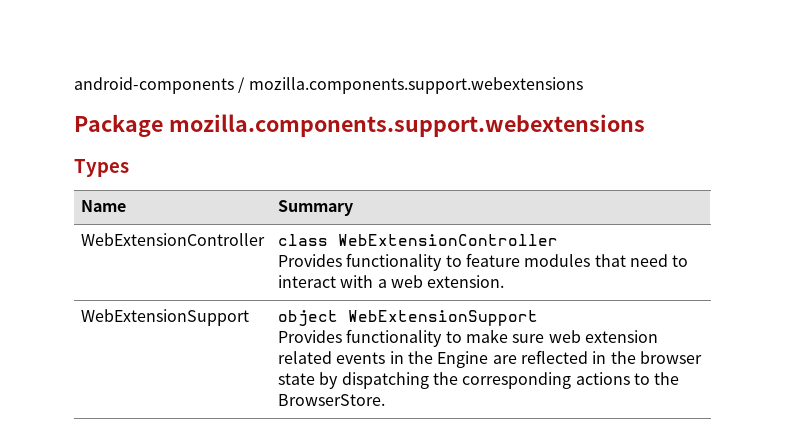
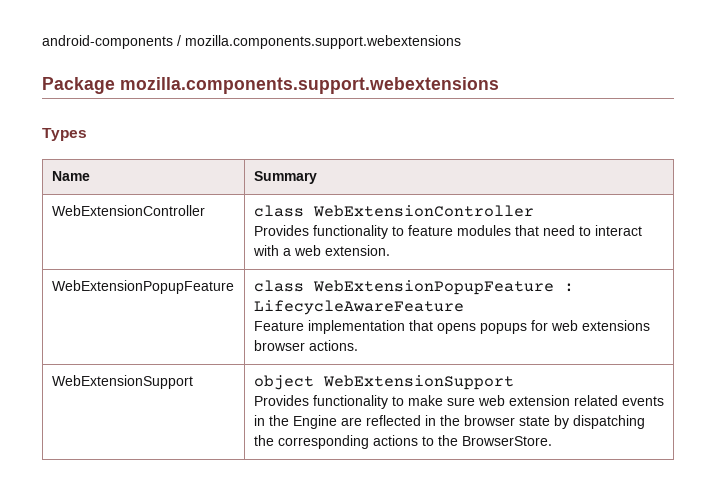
(505, 281) none -> [51,280,234,294] [253,280,574,295] [253,300,464,315] [253,320,650,334] [253,340,358,351] // WebExtensionPopupFeature | class WebExtensionPopupFeature : LifecycleAwareFeature // Feature implementation that opens popups for web extensions browser actions.

